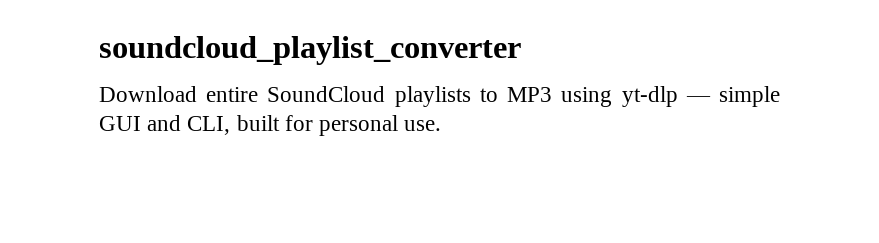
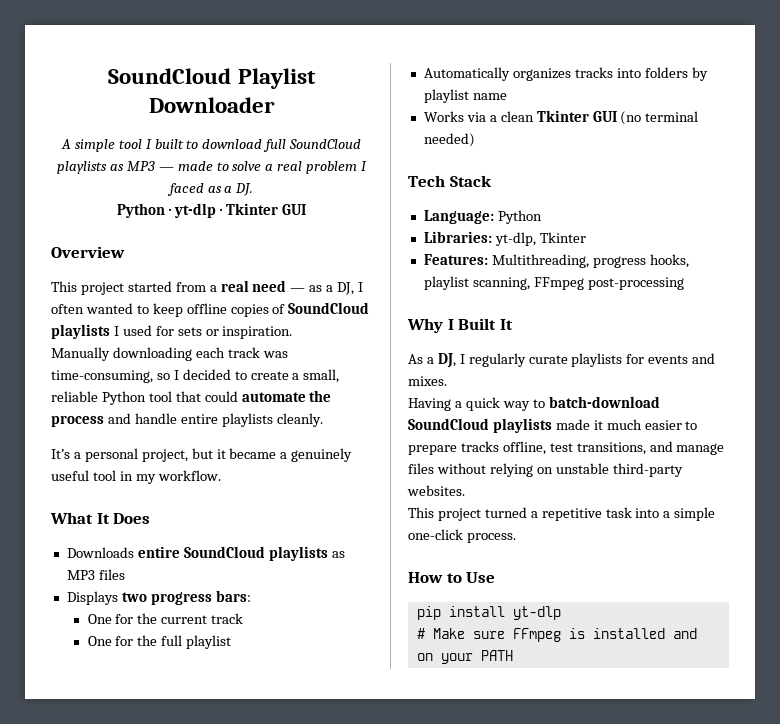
[99,36,521,65] [99,86,780,107] [99,115,442,136] soundcloud_playlist_converter // Download entire SoundCloud playlists to MP3 using yt-dlp — simple GUI and CLI, built for personal use. -> [108,68,316,89] [149,97,275,113] [60,139,362,152] [56,161,368,174] [166,183,254,196] [117,203,306,218] [51,246,125,258] [51,280,364,295] [51,302,370,317] [51,324,293,339] [51,347,288,361] [51,369,340,383] [51,390,332,405] [51,413,323,427] [51,448,353,462] [51,470,221,484] [50,512,151,524] [66,546,345,561] [66,569,125,580] [66,590,251,605] [87,613,244,624] [87,635,232,649] [423,67,708,81] [423,89,507,103] [423,110,699,125] [423,133,475,147] [408,175,492,187] [423,210,542,224] [423,231,586,246] [423,254,689,268] [423,276,684,290] [407,318,513,333] [408,353,716,368] [408,376,447,386] [408,396,660,411] [408,418,698,433] [408,441,725,455] [408,463,683,477] [407,485,465,496] [408,507,716,521] [408,529,516,543] [408,572,496,583] [416,606,561,620] [416,628,697,642] [416,650,513,664] SoundCloud Playlist Downloader // A simple tool I built to download full SoundCloud playlists as MP3 — made to solve a real problem I faced as a DJ. // Python · yt-dlp · Tkinter GUI // Overview // This project started from a real need — as a DJ, I often wanted to keep offline copies of SoundCloud playlists I used for sets or inspiration. // Manually downloading each track was time-consuming, so I decided to create a small, reliable Python tool that could automate the process and handle entire playlists cleanly. // It’s a personal project, but it became a genuinely useful tool in my workflow. // What It Does // Downloads entire SoundCloud playlists as MP3 files // Displays two progress bars: // One for the current track // One for the full playlist // Automatically organizes tracks into folders by playlist name // Works via a clean Tkinter GUI (no terminal needed) // Tech Stack // Language: Python // Libraries: yt-dlp, Tkinter // Features: Multithreading, progress hooks, playlist scanning, FFmpeg post-processing // Why I Built It // As a DJ, I regularly curate playlists for events and mixes. // Having a quick way to batch-download SoundCloud playlists made it much easier to prepare tracks offline, test transitions, and manage files without relying on unstable third-party websites. // This project turned a repetitive task into a simple one-click process. // How to Use // pip install yt-dlp // # Make sure FFmpeg is installed and on your PATH

